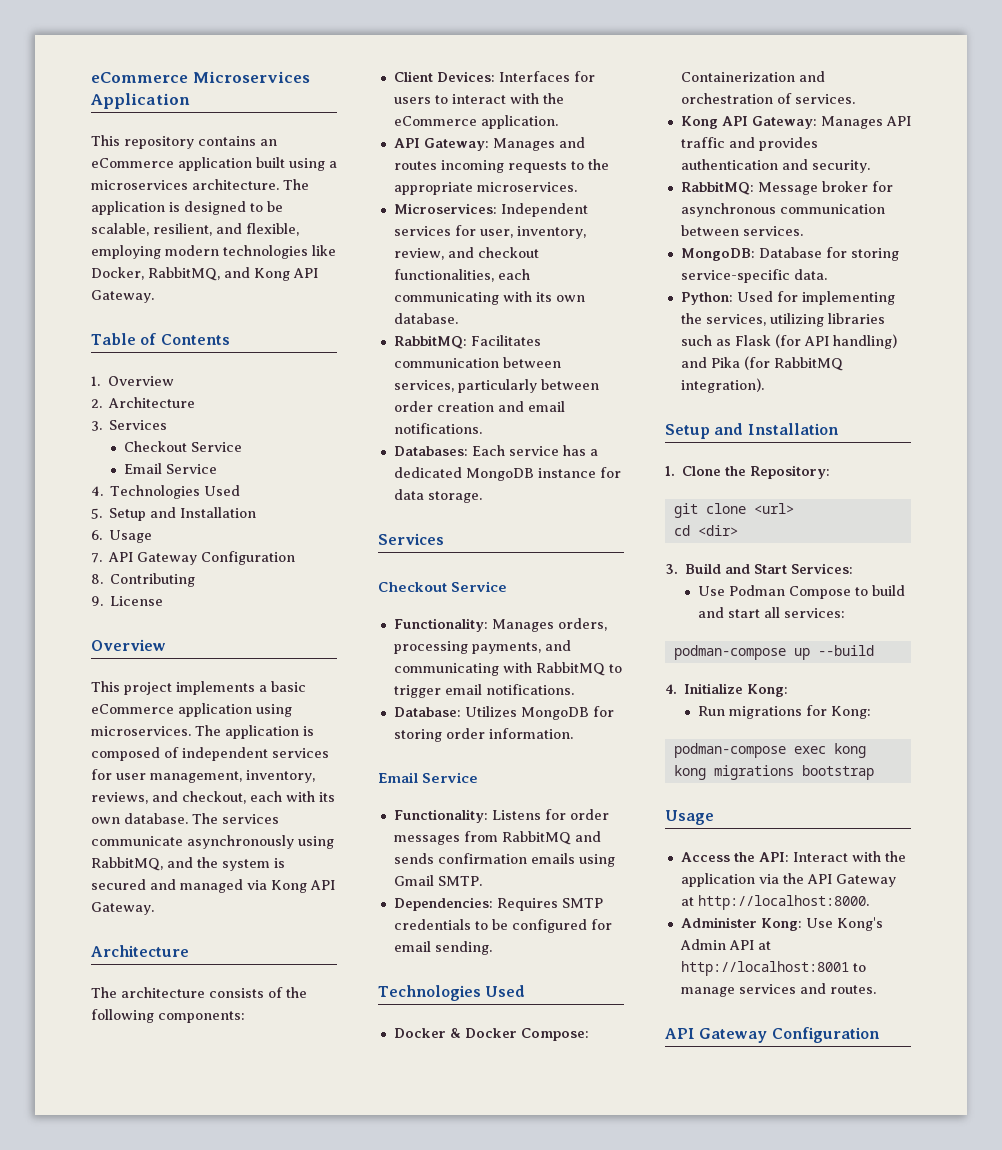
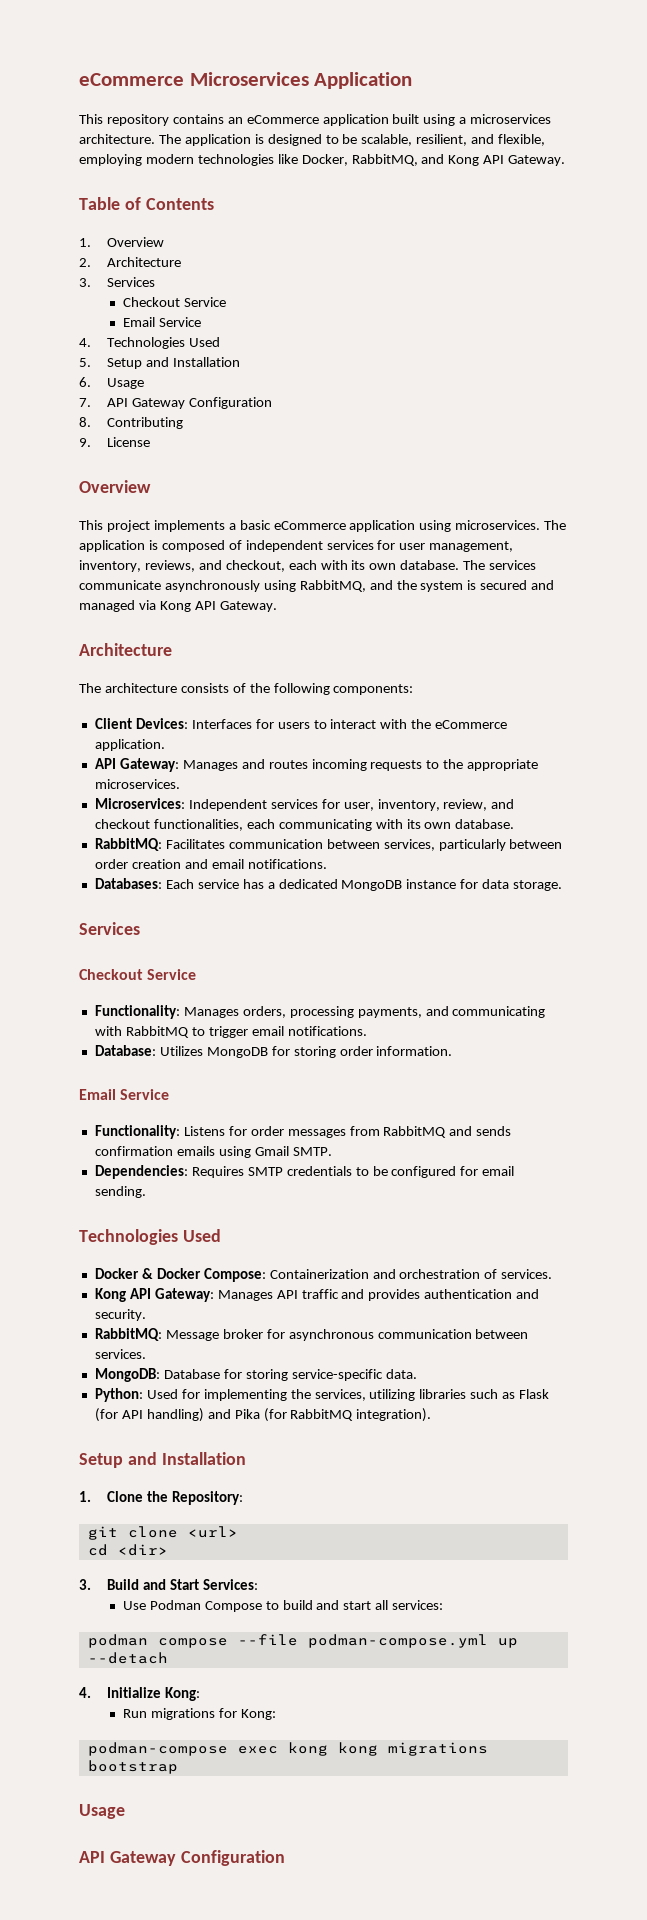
[673,645,874,660] podman-compose up --build -> [87,1634,518,1648] [87,1652,168,1664] podman compose --file podman-compose.yml up --detach
[680,851,906,862] [680,873,896,887] [680,895,869,910] [680,917,883,931] [679,939,771,950] [680,961,866,976] [680,983,876,997] // Access the API: Interact with the application via the API Gateway at http://localhost:8000. // Administer Kong: Use Kong's Admin API at http://localhost:8001 to manage services and routes. -> (125, 1811) none

